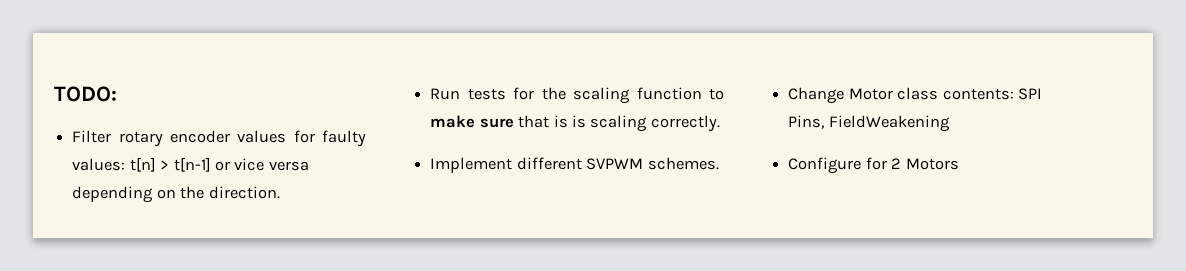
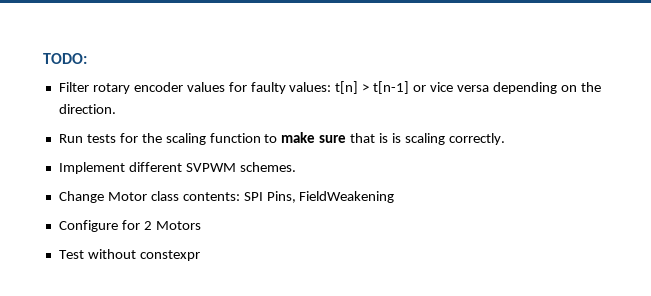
(959, 164) none -> [58,249,200,261] // Test without constexpr

